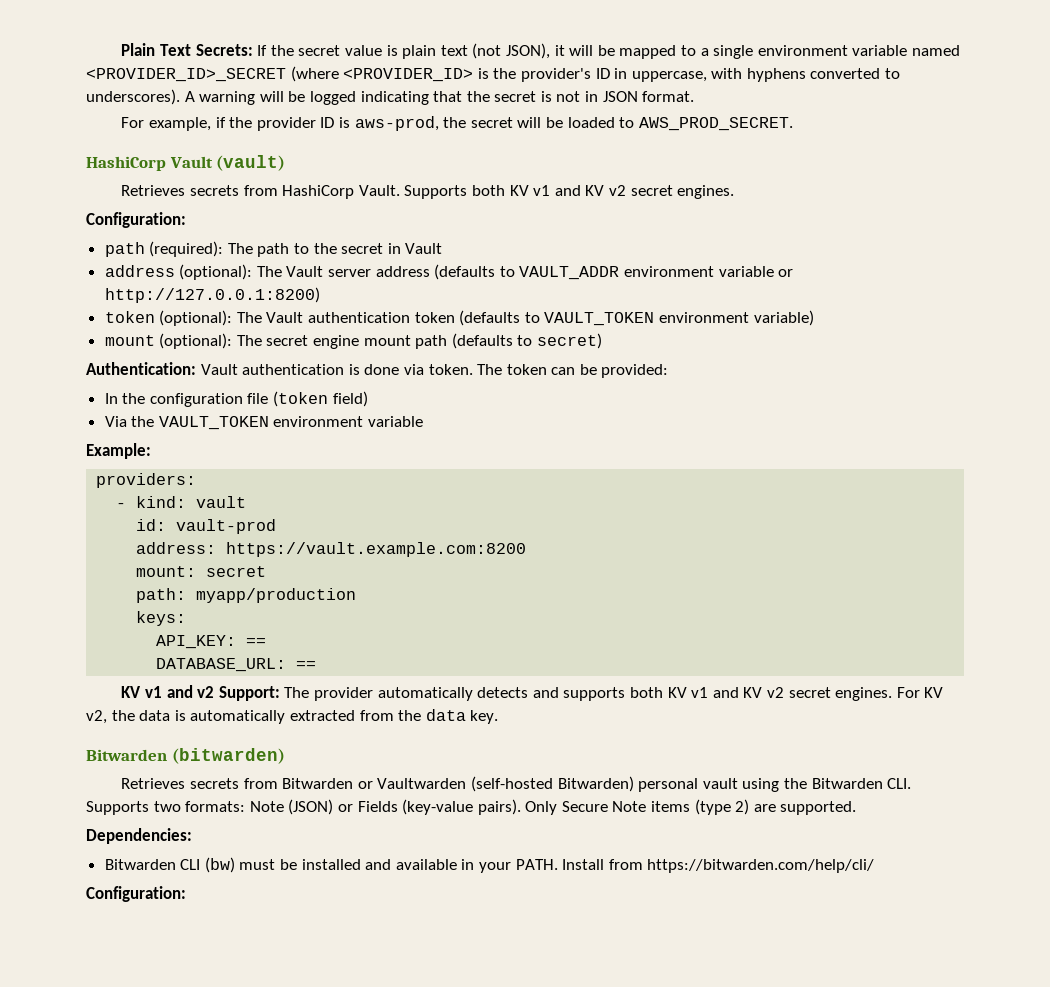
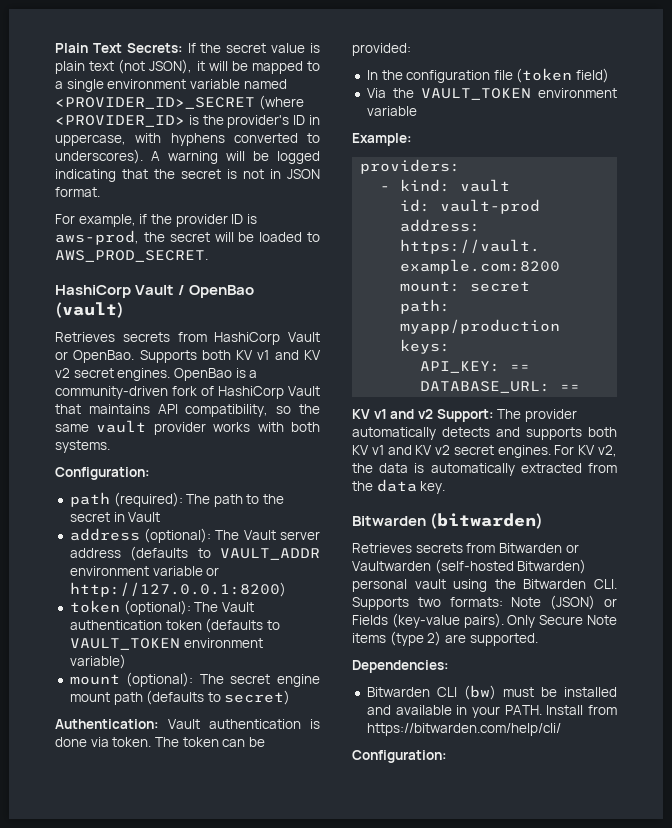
(213, 162) none -> [178,285,255,298] / OpenBao
[358,185,400,196] Vault. -> [288,332,320,342] [55,350,135,363] Vault or OpenBao.
(735, 192) none -> [173,368,258,381] [55,386,320,399] [55,404,320,417] [55,420,320,435] [55,440,110,453] OpenBao is a community-driven fork of HashiCorp Vault that maintains API compatibility, so the same vault provider works with both systems.

